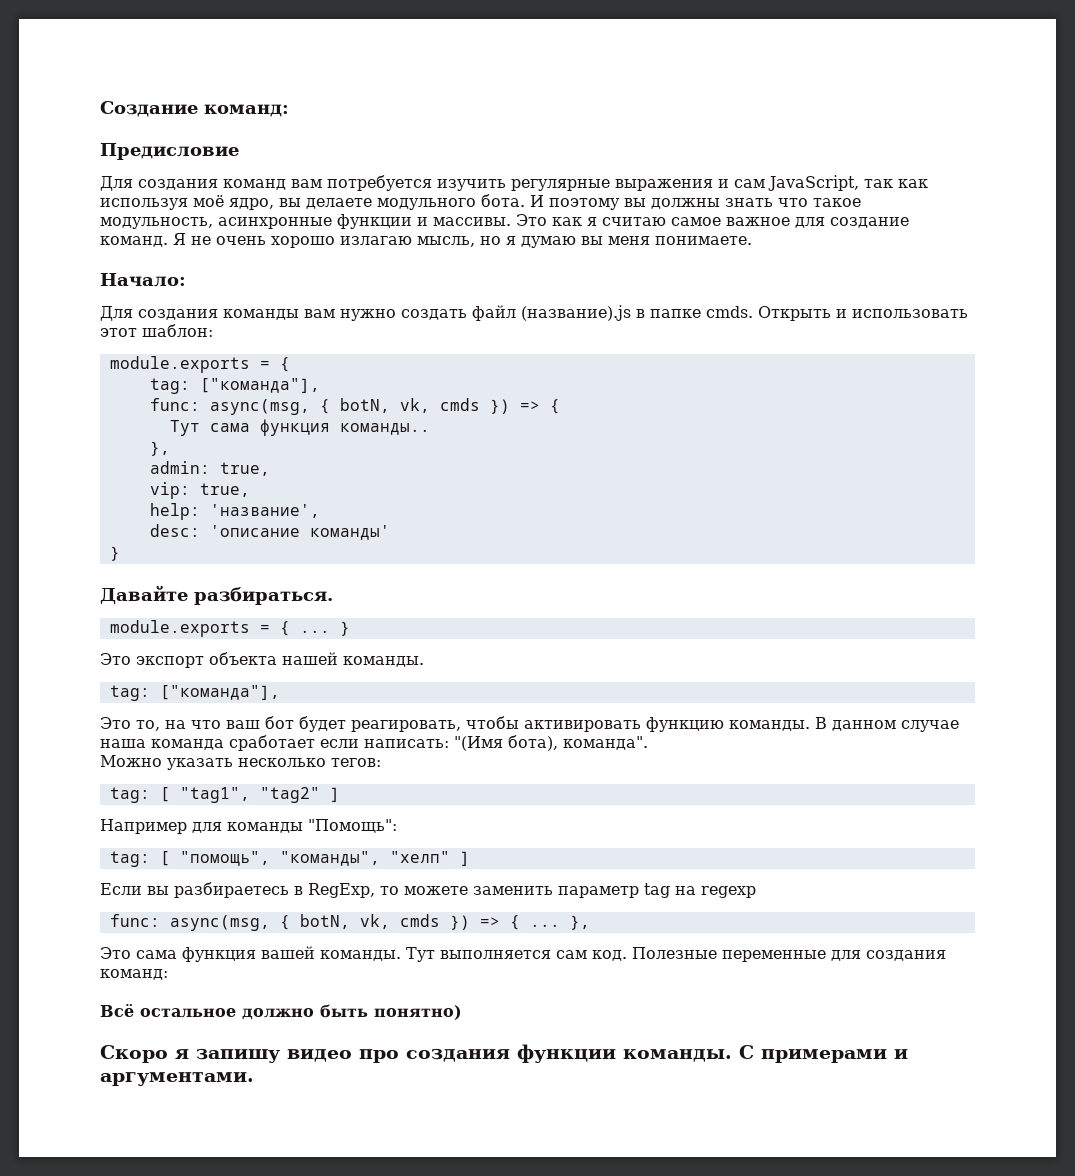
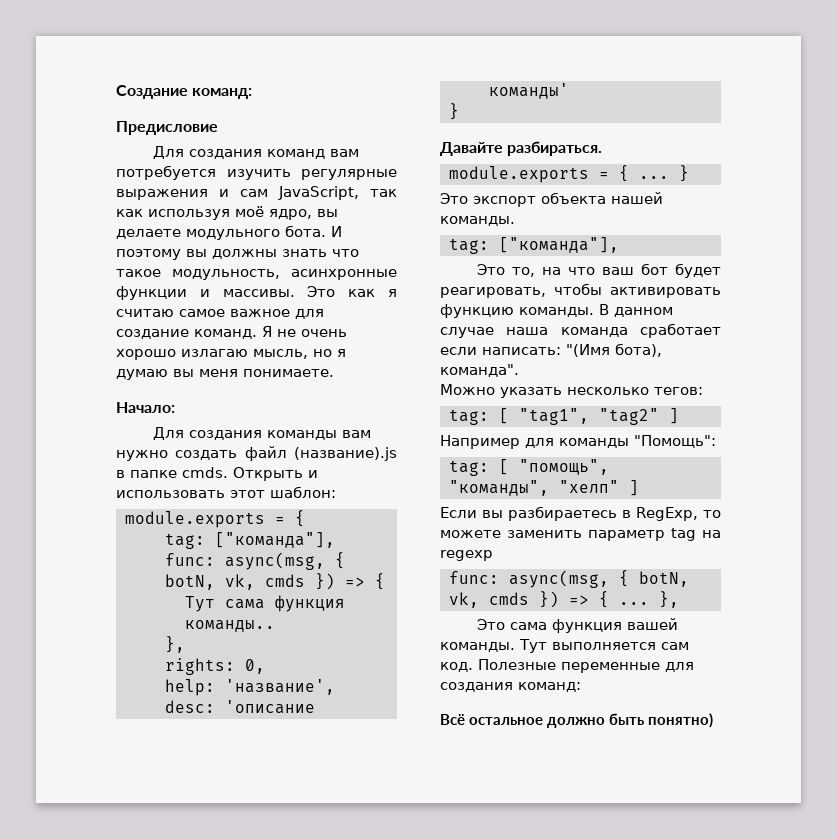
[149,461,270,476] [149,482,250,499] admin: true, // vip: true, -> [165,658,265,675] rights: 0,
[100,1044,908,1063] [100,1072,254,1086] // Скоро я запишу видео про создания функции команды. С примерами и аргументами. -> (714, 720) none

